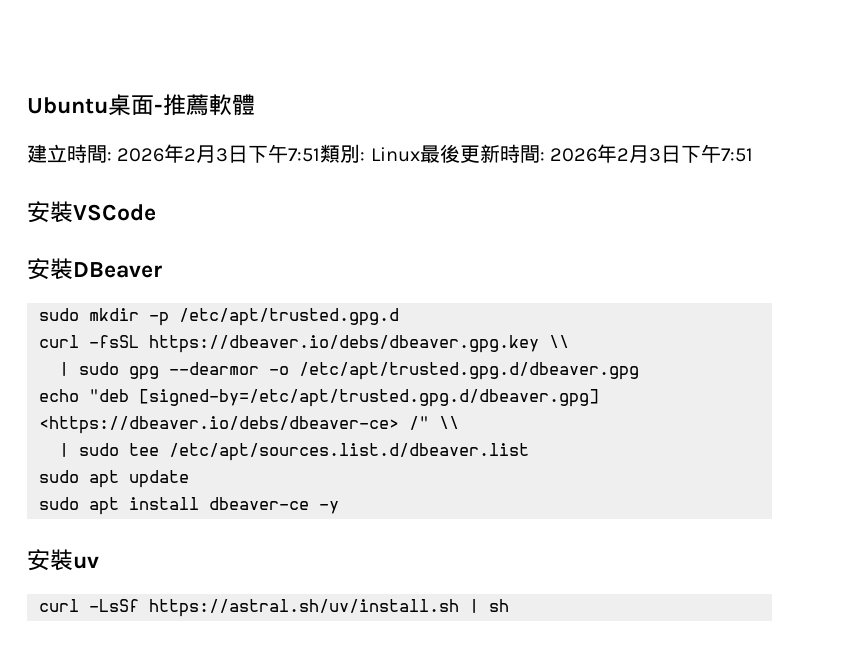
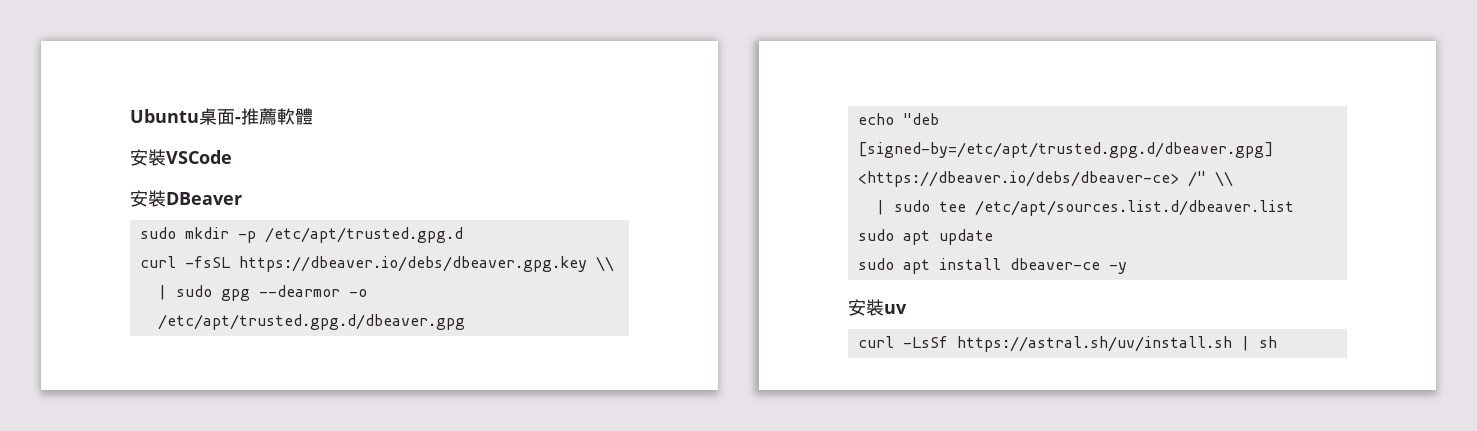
[27,144,754,163] // 建立時間: 2026年2月3日下午7:51類別: Linux最後更新時間: 2026年2月3日下午7:51 -> (313, 116) none

